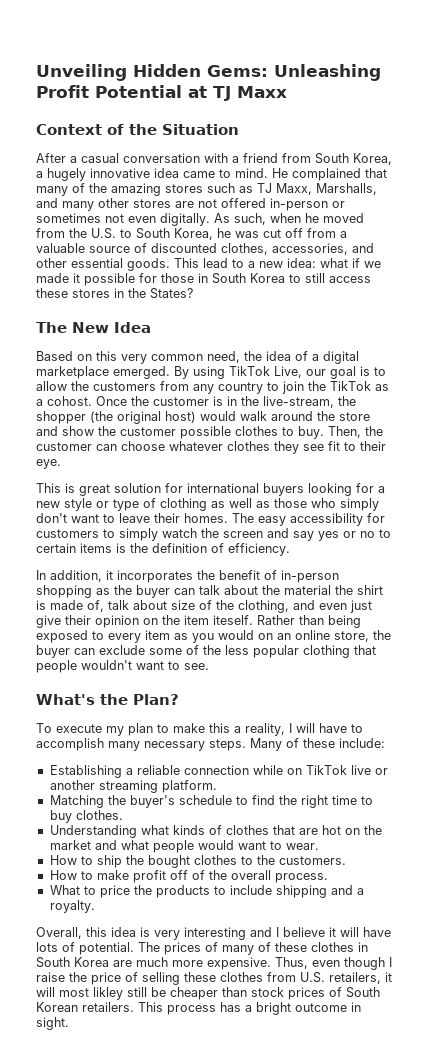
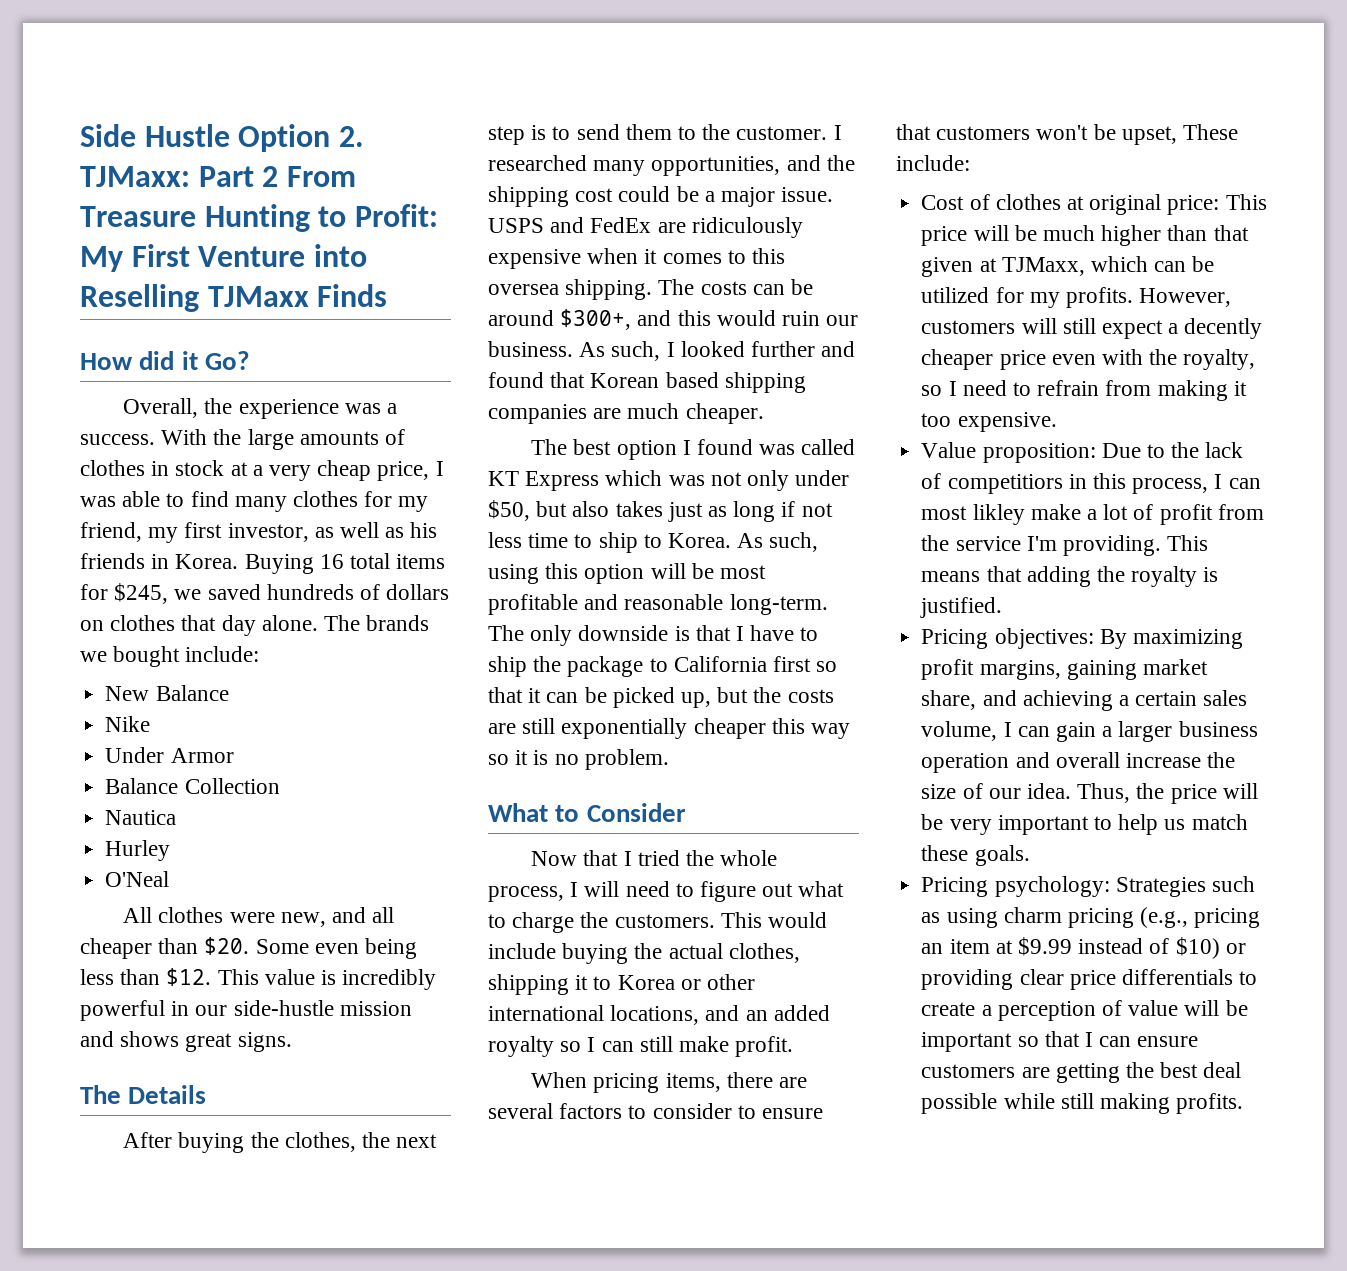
[36,64,381,81] [36,85,287,101] [36,124,239,135] [36,153,392,165] [36,168,387,181] [36,183,377,196] [36,198,345,211] [36,213,364,226] [36,228,347,240] [36,243,374,255] [36,258,381,271] [36,273,371,286] [36,288,193,299] [36,322,151,333] [36,351,359,364] [36,366,386,379] [36,381,389,394] [36,396,356,408] [36,411,370,424] [36,426,383,439] [36,441,386,454] [36,459,61,469] [36,483,385,496] [36,498,379,511] [36,513,385,526] [36,528,391,541] [36,543,290,556] [36,570,339,583] [36,585,383,598] [36,600,372,613] [36,615,361,628] [36,630,391,643] [36,645,376,658] [36,660,209,673] [36,694,179,705] [36,723,363,736] [36,738,385,751] [49,765,388,778] [49,780,217,793] [49,795,373,808] [49,810,123,823] [49,825,382,838] [49,840,319,853] [49,855,346,868] [49,870,328,883] [49,885,364,898] [49,900,95,913] [36,927,391,940] [36,942,368,955] [36,957,392,970] [36,972,392,985] [36,987,380,1000] [36,1002,361,1015] [36,1017,69,1030] Unveiling Hidden Gems: Unleashing Profit Potential at TJ Maxx // Context of the Situation // After a casual conversation with a friend from South Korea, a hugely innovative idea came to mind. He complained that many of the amazing stores such as TJ Maxx, Marshalls, and many other stores are not offered in-person or sometimes not even digitally. As such, when he moved from the U.S. to South Korea, he was cut off from a valuable source of discounted clothes, accessories, and other essential goods. This lead to a new idea: what if we made it possible for those in South Korea to still access these stores in the States? // The New Idea // Based on this very common need, the idea of a digital marketplace emerged. By using TikTok Live, our goal is to allow the customers from any country to join the TikTok as a cohost. Once the customer is in the live-stream, the shopper (the original host) would walk around the store and show the customer possible clothes to buy. Then, the customer can choose whatever clothes they see fit to their eye. // This is great solution for international buyers looking for a new style or type of clothing as well as those who simply don't want to leave their homes. The easy accessibility for customers to simply watch the screen and say yes or no to certain items is the definition of efficiency. // In addition, it incorporates the benefit of in-person shopping as the buyer can talk about the material the shirt is made of, talk about size of the clothing, and even just give their opinion on the item iteself. Rather than being exposed to every item as you would on an online store, the buyer can exclude some of the less popular clothing that people wouldn't want to see. // What's the Plan? // To execute my plan to make this a reality, I will have to accomplish many necessary steps. Many of these include: // Establishing a reliable connection while on TikTok live or another streaming platform. // Matching the buyer's schedule to find the right time to buy clothes. // Understanding what kinds of clothes that are hot on the market and what people would want to wear. // How to ship the bought clothes to the customers. // How to make profit off of the overall process. // What to price the products to include shipping and a royalty. // Overall, this idea is very interesting and I believe it will have lots of potential. The prices of many of these clothes in South Korea are much more expensive. Thus, even though I raise the price of selling these clothes from U.S. retailers, it will most likley still be cheaper than stock prices of South Korean retailers. This process has a bright outcome in sight. -> [80,124,364,152] [80,166,356,187] [80,204,438,232] [80,244,367,272] [80,284,388,312] [80,351,250,370] [123,398,398,419] [80,429,406,450] [80,460,444,481] [80,491,429,512] [80,522,438,543] [80,553,446,574] [80,583,450,604] [80,615,430,636] [80,646,260,667] [105,685,229,701] [105,716,151,732] [105,747,234,763] [105,778,280,794] [105,810,177,825] [105,840,171,861] [105,871,170,887] [123,907,395,927] [80,937,418,959] [80,968,437,990] [80,1000,412,1021] [80,1031,292,1052] [80,1085,207,1104] [123,1132,438,1153] [488,124,842,145] [488,155,855,176] [488,186,834,207] [488,217,803,238] [488,248,786,269] [488,279,814,300] [488,309,859,330] [488,341,856,361] [488,372,806,393] [488,403,764,424] [531,439,856,460] [488,470,850,491] [488,500,833,522] [488,532,819,553] [488,563,767,584] [488,594,828,615] [488,625,819,646] [488,656,838,677] [488,687,834,708] [488,718,851,739] [488,749,669,770] [488,803,686,822] [531,850,778,866] [488,881,845,902] [488,912,828,933] [488,943,800,964] [488,974,756,995] [488,1005,830,1025] [488,1036,794,1057] [531,1072,808,1093] [488,1103,824,1119] [896,124,1239,145] [896,155,970,171] [921,194,1267,215] [921,225,1249,246] [921,256,1215,277] [921,287,1232,308] [921,318,1263,339] [921,349,1256,370] [921,380,1247,401] [921,412,1057,432] [921,442,1244,463] [921,473,1261,494] [921,504,1264,525] [921,535,1209,556] [921,566,1219,587] [920,597,1003,618] [921,628,1243,649] [921,659,1208,680] [921,690,1248,711] [921,721,1258,742] [921,752,1236,773] [921,783,1258,804] [921,814,1248,835] [921,845,1030,866] [921,876,1255,897] [921,907,1261,928] [921,937,1246,959] [921,969,1258,990] [921,1000,1248,1021] [921,1031,1199,1052] [921,1062,1242,1083] [921,1093,1244,1114] Side Hustle Option 2. TJMaxx: Part 2 From Treasure Hunting to Profit: My First Venture into Reselling TJMaxx Finds // How did it Go? // Overall, the experience was a success. With the large amounts of clothes in stock at a very cheap price, I was able to find many clothes for my friend, my first investor, as well as his friends in Korea. Buying 16 total items for $245, we saved hundreds of dollars on clothes that day alone. The brands we bought include: // New Balance // Nike // Under Armor // Balance Collection // Nautica // Hurley // O'Neal // All clothes were new, and all cheaper than $20. Some even being less than $12. This value is incredibly powerful in our side-hustle mission and shows great signs. // The Details // After buying the clothes, the next step is to send them to the customer. I researched many opportunities, and the shipping cost could be a major issue. USPS and FedEx are ridiculously expensive when it comes to this oversea shipping. The costs can be around $300+, and this would ruin our business. As such, I looked further and found that Korean based shipping companies are much cheaper. // The best option I found was called KT Express which was not only under $50, but also takes just as long if not less time to ship to Korea. As such, using this option will be most profitable and reasonable long-term. The only downside is that I have to ship the package to California first so that it can be picked up, but the costs are still exponentially cheaper this way so it is no problem. // What to Consider // Now that I tried the whole process, I will need to figure out what to charge the customers. This would include buying the actual clothes, shipping it to Korea or other international locations, and an added royalty so I can still make profit. // When pricing items, there are several factors to consider to ensure that customers won't be upset, These include: // Cost of clothes at original price: This price will be much higher than that given at TJMaxx, which can be utilized for my profits. However, customers will still expect a decently cheaper price even with the royalty, so I need to refrain from making it too expensive. // Value proposition: Due to the lack of competitiors in this process, I can most likley make a lot of profit from the service I'm providing. This means that adding the royalty is justified. // Pricing objectives: By maximizing profit margins, gaining market share, and achieving a certain sales volume, I can gain a larger business operation and overall increase the size of our idea. Thus, the price will be very important to help us match these goals. // Pricing psychology: Strategies such as using charm pricing (e.g., pricing an item at $9.99 instead of $10) or providing clear price differentials to create a perception of value will be important so that I can ensure customers are getting the best deal possible while still making profits.

